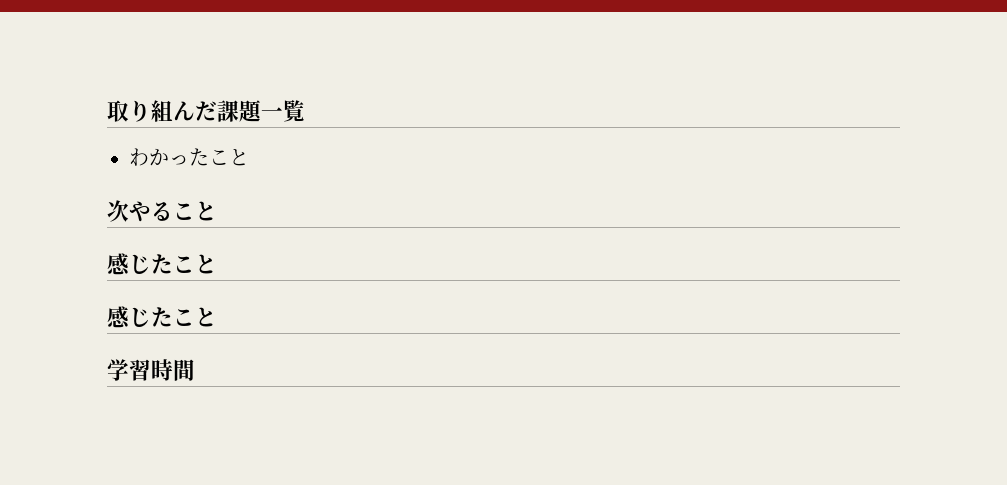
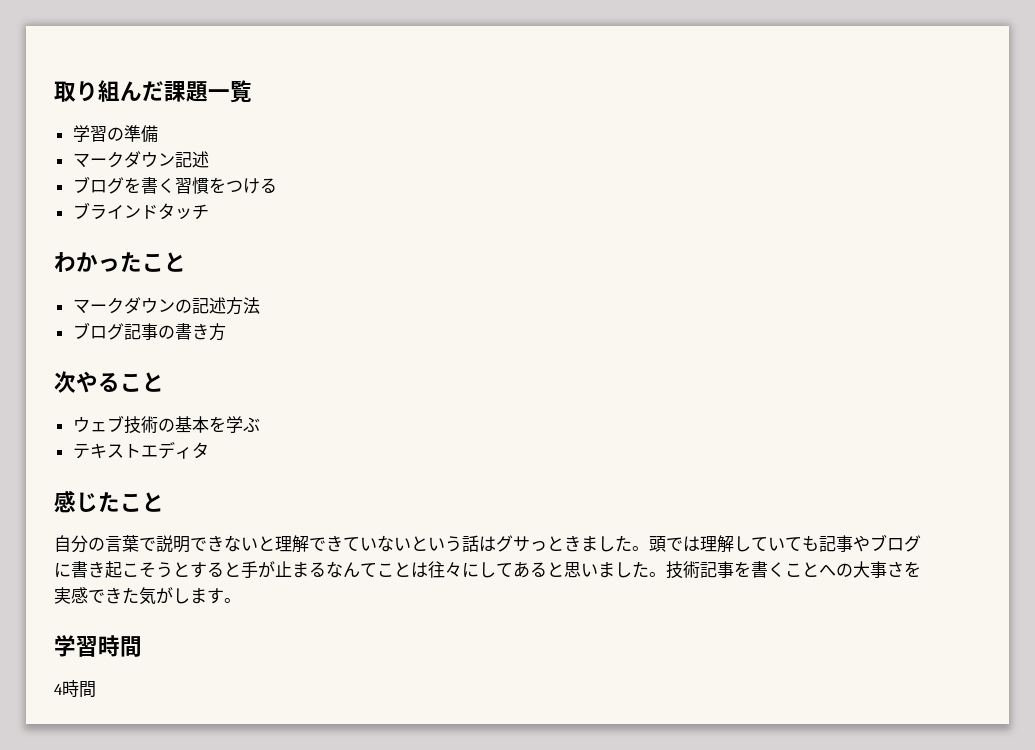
[129,148,249,166] [107,200,217,222] [107,253,217,276] [107,306,217,329] わかったこと // 次やること // 感じたこと // 感じたこと -> [72,125,158,143] [72,151,209,168] [72,176,277,194] [72,202,209,220] [54,252,186,272] [72,297,260,315] [72,322,226,341] [54,371,164,393] [72,415,260,434] [72,441,209,459] [54,490,164,513] [54,534,921,553] [54,561,921,579] [54,587,241,605] 学習の準備 // マークダウン記述 // ブログを書く習慣をつける // ブラインドタッチ // わかったこと // マークダウンの記述方法 // ブログ記事の書き方 // 次やること // ウェブ技術の基本を学ぶ // テキストエディタ // 感じたこと // 自分の言葉で説明できないと理解できていないという話はグサっときました。頭では理解していても記事やブログに書き起こそうとすると手が止まるなんてことは往々にしてあると思いました。技術記事を書くことへの大事さを実感できた気がします。
(195, 370) none -> [54,680,96,698] // 4時間

